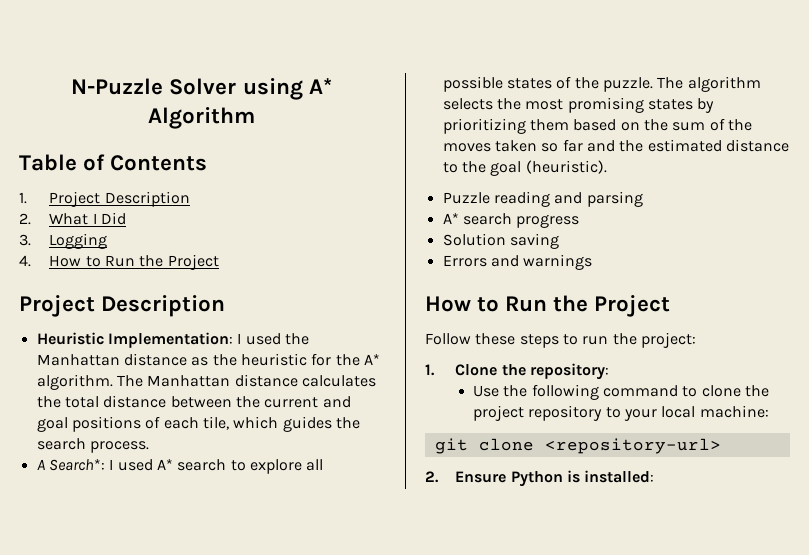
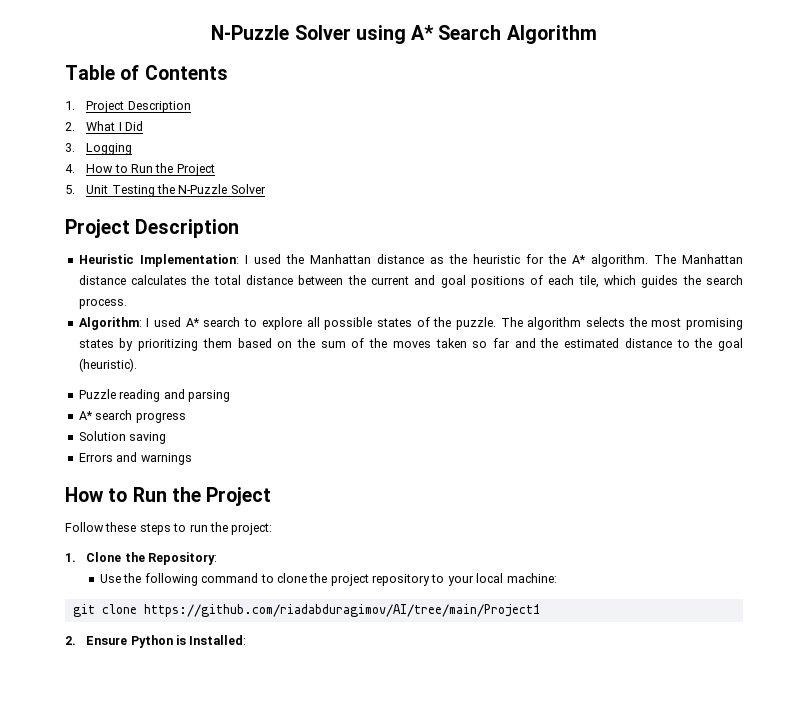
(332, 86) none -> [438,25,502,40] Search
(219, 262) none -> [65,184,266,197] // 5. Unit Testing the N-Puzzle Solver
[36,459,105,471] A Search*: -> [78,317,142,330] Algorithm:
[529,363,609,380] repository: -> [148,552,218,565] Repository:
[544,438,721,454] <repository-url> -> [143,604,540,617] https://github.com/riadabduragimov/AI/tree/main/Project1
[584,470,655,483] installed: -> [189,635,247,645] Installed:

